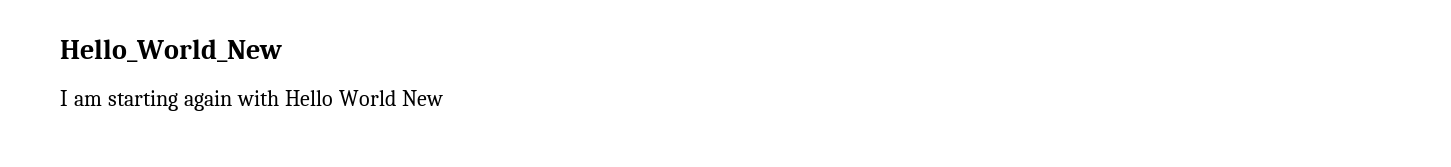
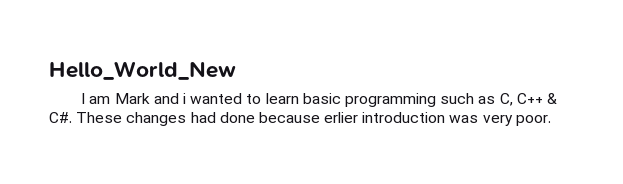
[107,90,443,111] starting again with Hello World New -> [114,93,557,107] [49,112,551,126] Mark and i wanted to learn basic programming such as C, C++ & C#. These changes had done because erlier introduction was very poor.

